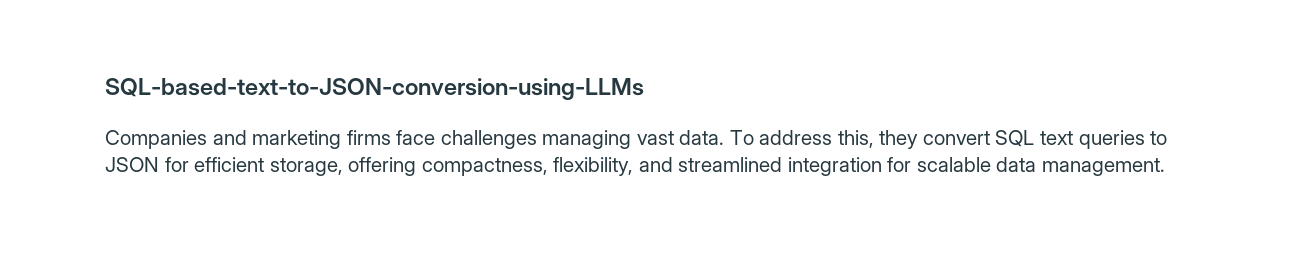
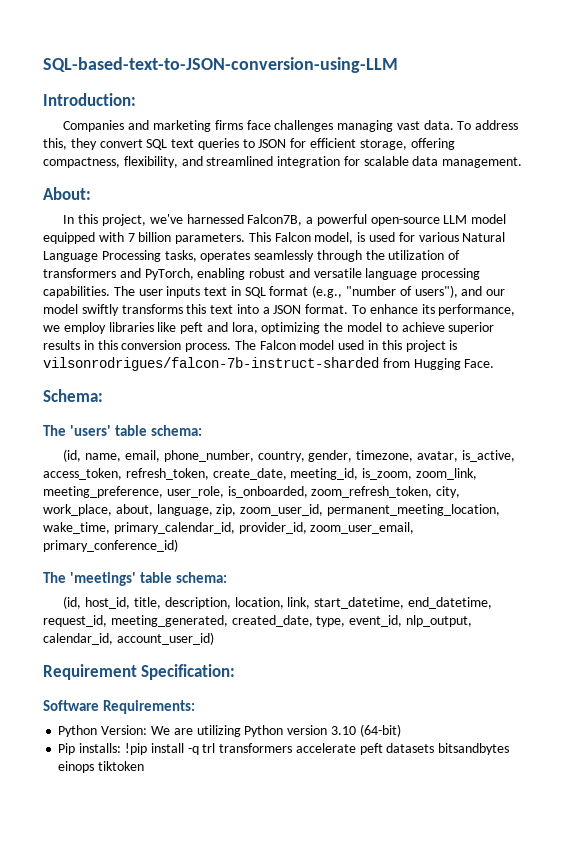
[105,78,644,100] SQL-based-text-to-JSON-conversion-using-LLMs -> [43,57,398,73] [43,93,136,106] SQL-based-text-to-JSON-conversion-using-LLM // Introduction:
(1165, 167) none -> [43,187,91,200] [63,214,507,226] [43,232,506,244] [43,250,461,262] [43,268,481,280] [43,285,506,298] [43,304,516,316] [43,322,495,334] [43,340,458,352] [43,357,495,371] [43,389,103,402] [43,425,203,436] [63,449,515,462] [43,468,477,480] [43,486,461,498] [43,504,500,516] [43,522,415,534] [43,539,178,552] [43,572,228,586] [63,596,492,609] [43,615,472,627] [43,632,214,645] [43,664,236,680] [43,700,196,714] [58,724,401,737] [58,743,510,755] [58,761,145,773] // About: // In this project, we've harnessed Falcon7B, a powerful open-source LLM model equipped with 7 billion parameters. This Falcon model, is used for various Natural Language Processing tasks, operates seamlessly through the utilization of transformers and PyTorch, enabling robust and versatile language processing capabilities. The user inputs text in SQL format (e.g., "number of users"), and our model swiftly transforms this text into a JSON format. To enhance its performance, we employ libraries like peft and lora, optimizing the model to achieve superior results in this conversion process. The Falcon model used in this project is vilsonrodrigues/falcon-7b-instruct-sharded from Hugging Face. // Schema: // The 'users' table schema: // (id, name, email, phone_number, country, gender, timezone, avatar, is_active, access_token, refresh_token, create_date, meeting_id, is_zoom, zoom_link, meeting_preference, user_role, is_onboarded, zoom_refresh_token, city, work_place, about, language, zip, zoom_user_id, permanent_meeting_location, wake_time, primary_calendar_id, provider_id, zoom_user_email, primary_conference_id) // The 'meetings' table schema: // (id, host_id, title, description, location, link, start_datetime, end_datetime, request_id, meeting_generated, created_date, type, event_id, nlp_output, calendar_id, account_user_id) // Requirement Specification: // Software Requirements: // Python Version: We are utilizing Python version 3.10 (64-bit) // Pip installs: !pip install -q trl transformers accelerate peft datasets bitsandbytes einops tiktoken

